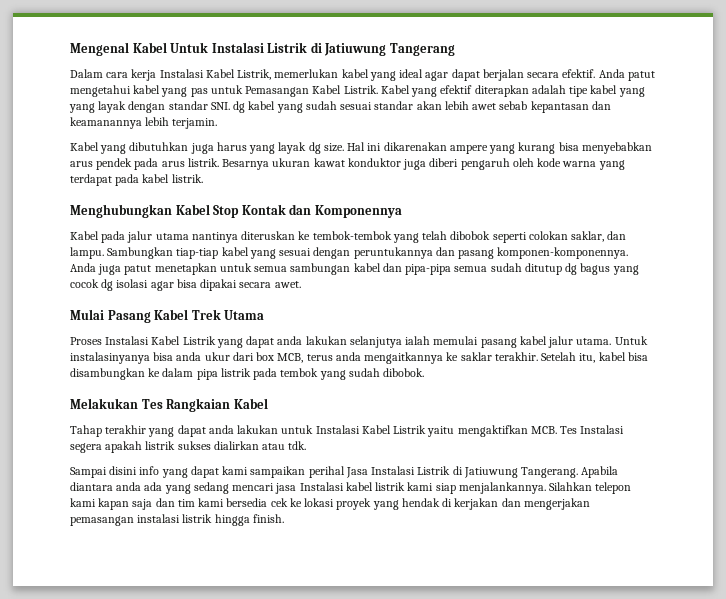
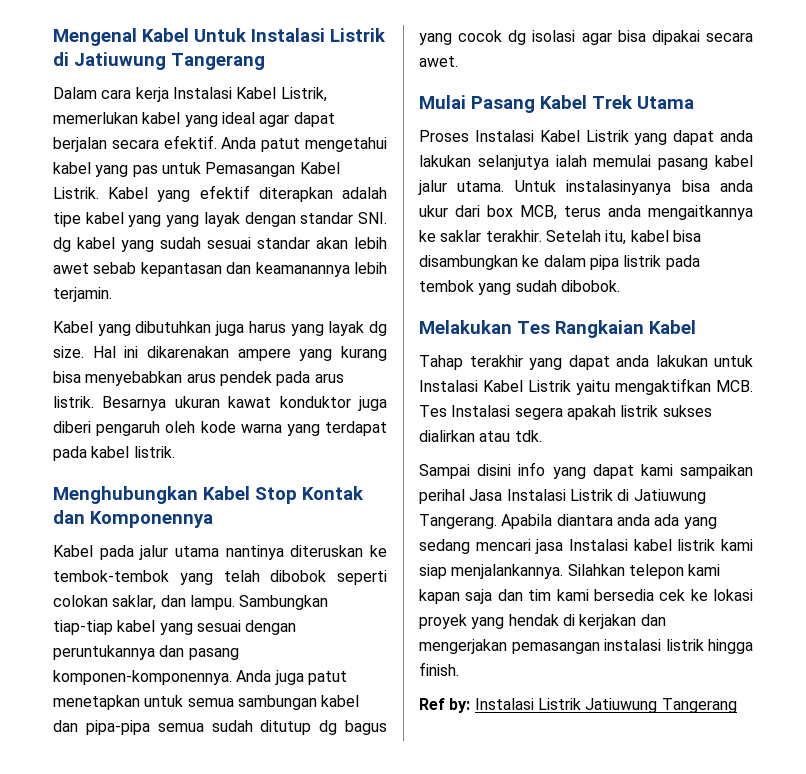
(284, 518) none -> [419,698,737,713] // Ref by: Instalasi Listrik Jatiuwung Tangerang

